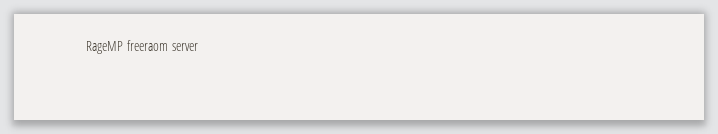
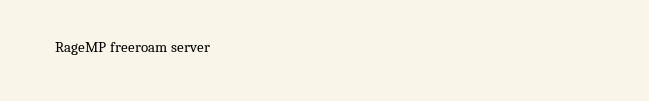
[126,40,168,51] freeraom -> [109,42,167,52] freeroam

